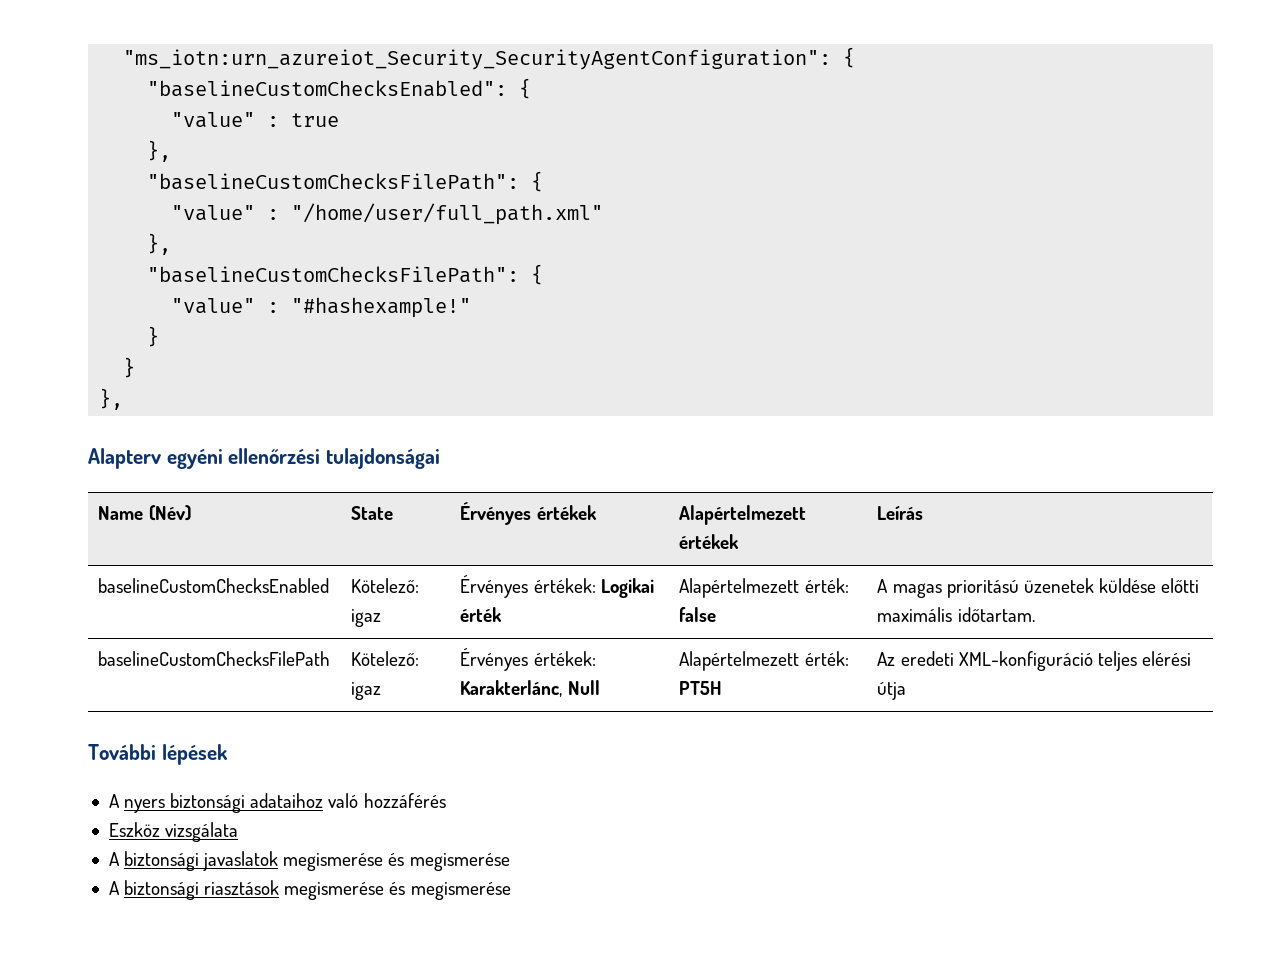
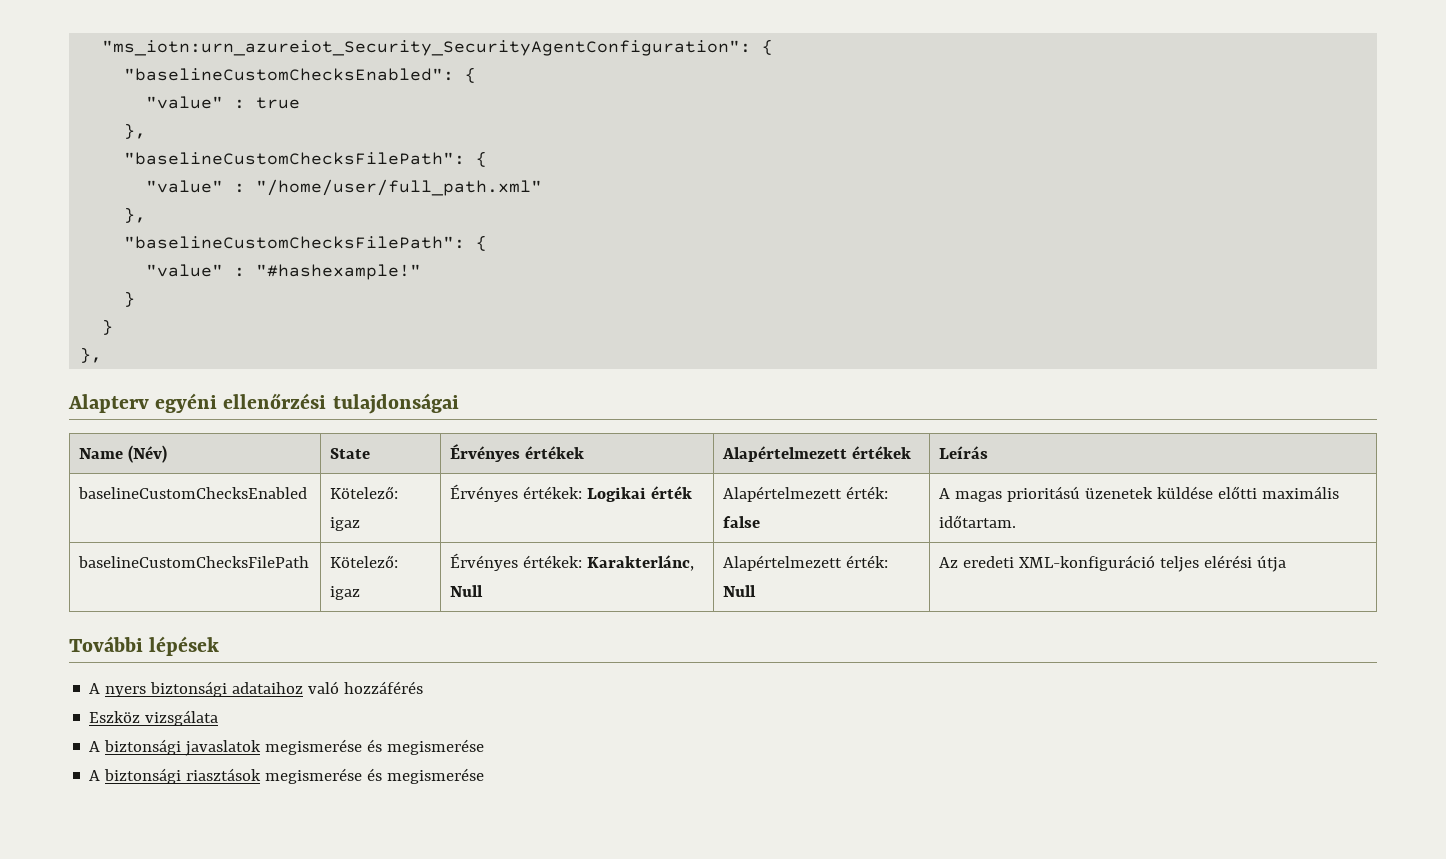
[679,681,723,695] PT5H -> [723,585,757,597] Null

